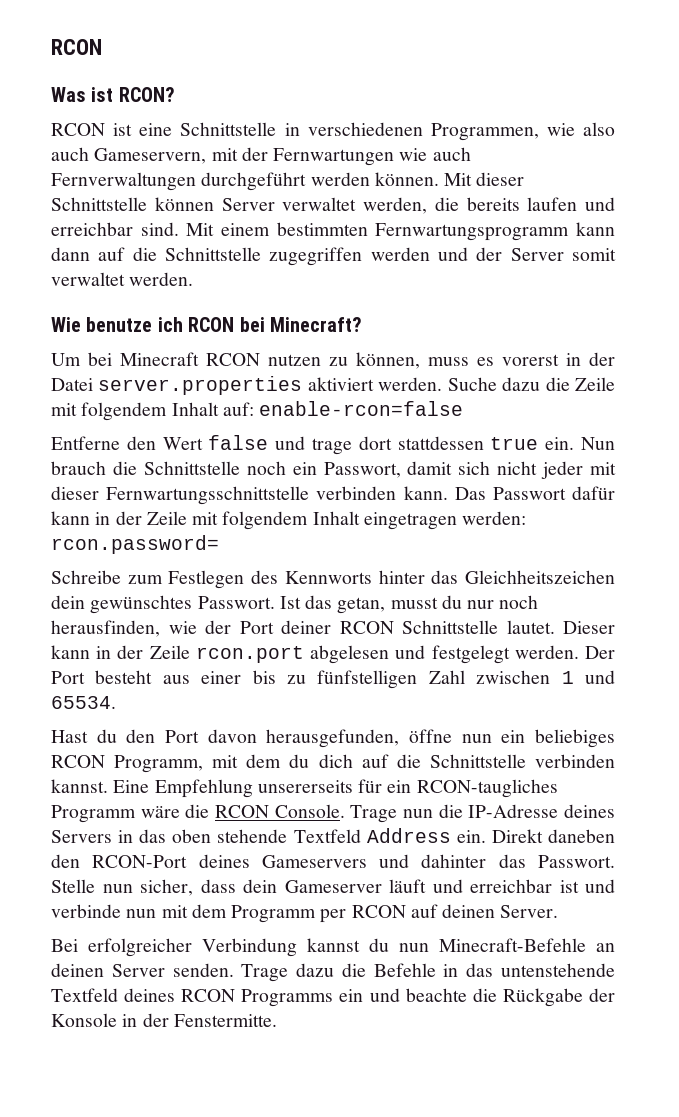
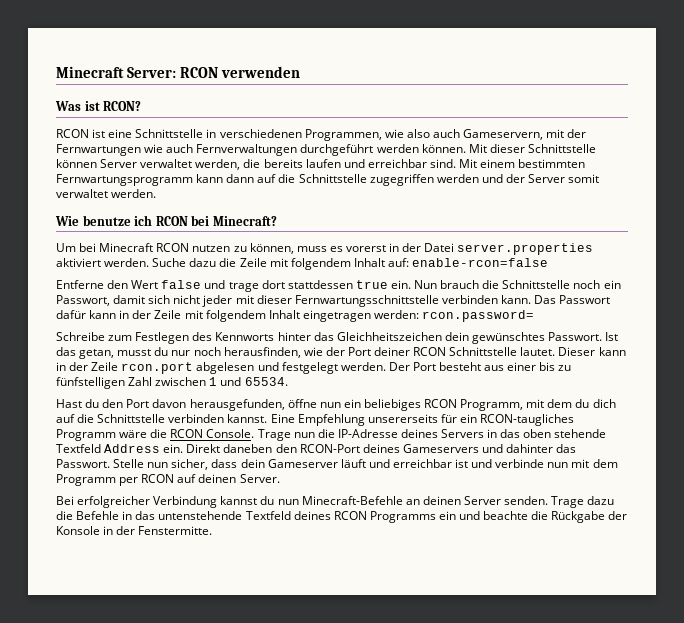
[51,39,102,55] RCON -> [56,66,300,78] Minecraft Server: RCON verwenden

